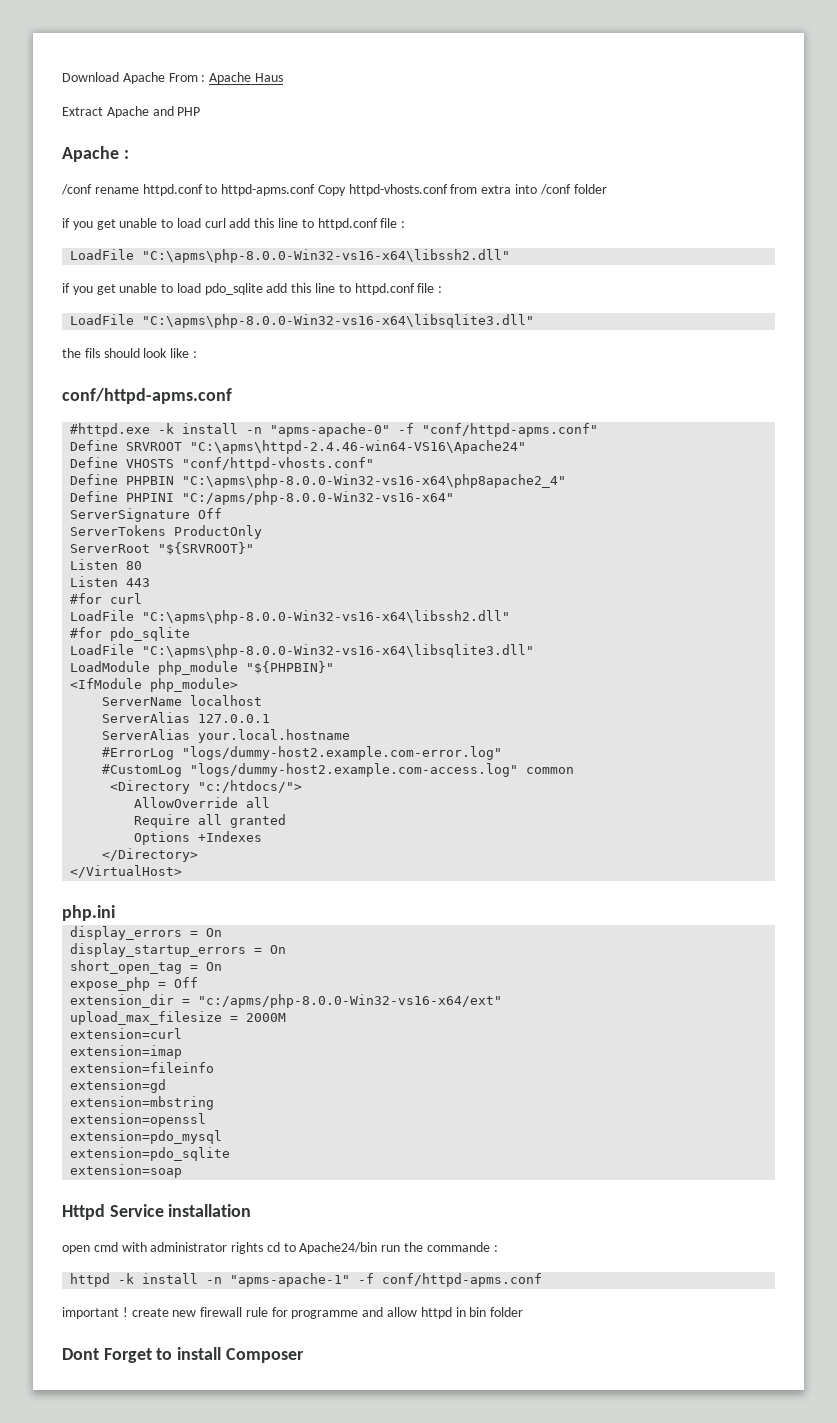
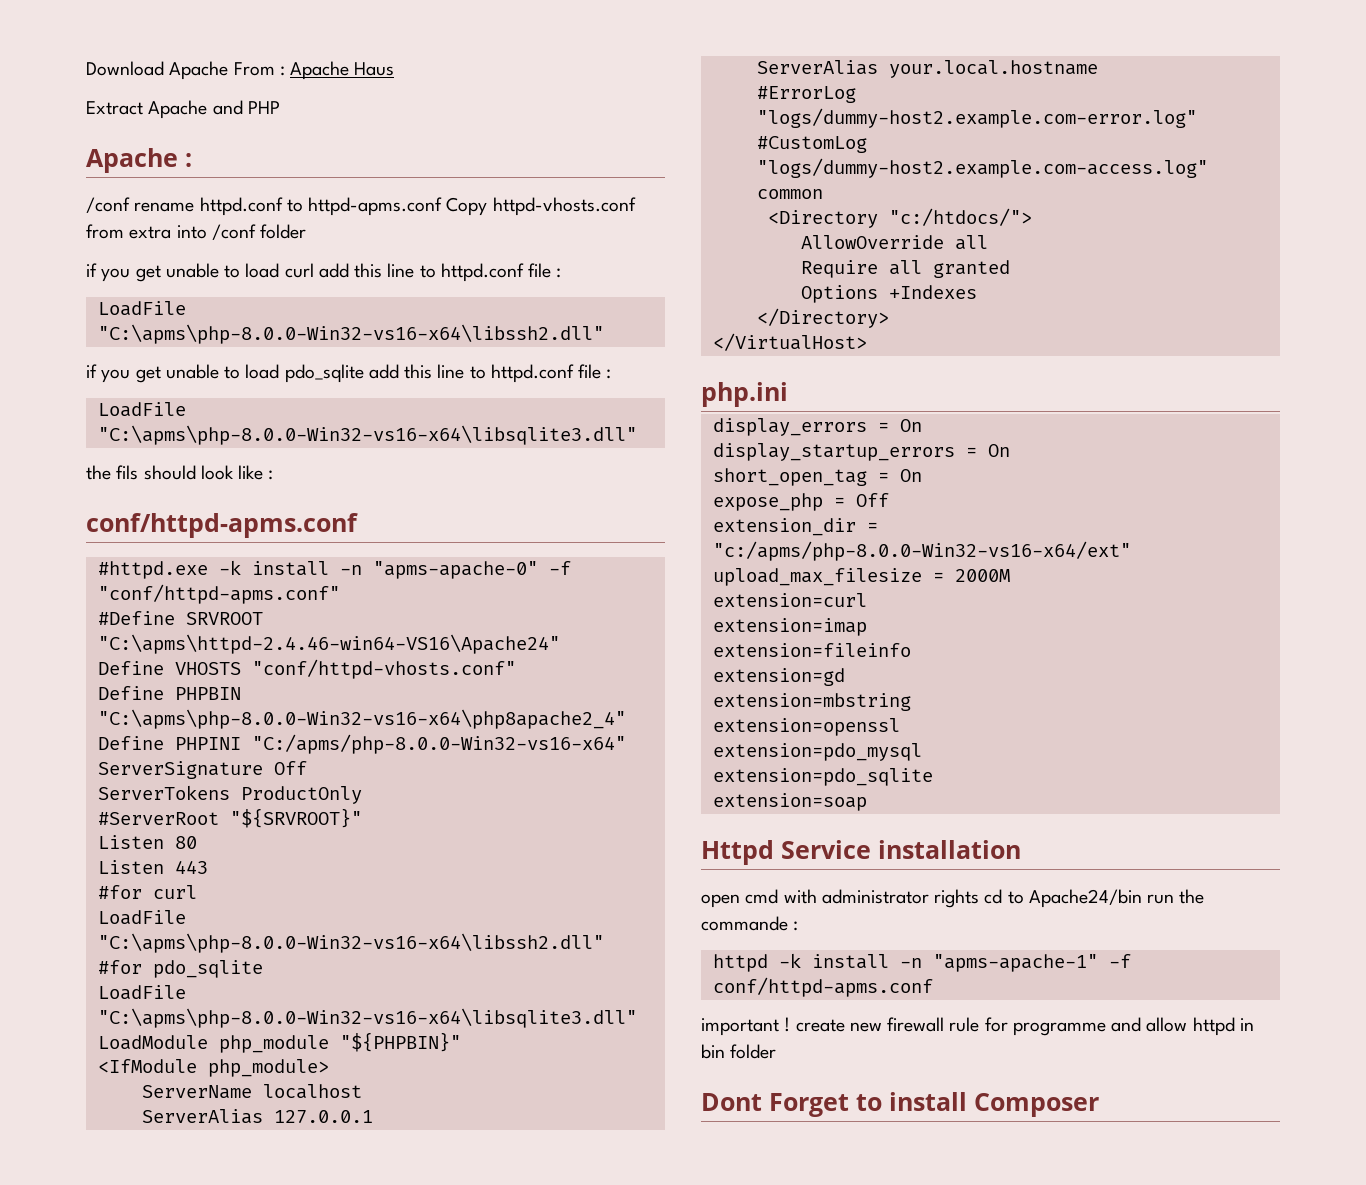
[70,440,119,451] Define -> [97,611,175,625] #Define
[70,544,151,553] ServerRoot -> [97,812,219,825] #ServerRoot

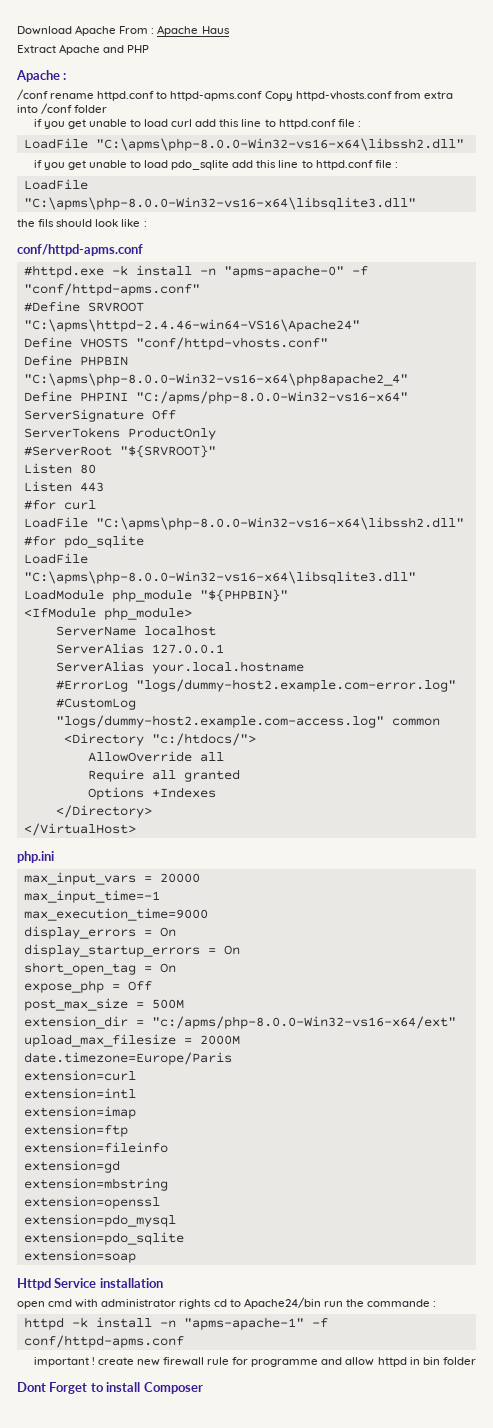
(788, 394) none -> [23,872,200,885] [23,890,160,903] [23,908,208,921] // max_input_vars = 20000 // max_input_time=-1 // max_execution_time=9000
(889, 500) none -> [23,998,184,1011] // post_max_size = 500M
(1010, 575) none -> [23,1052,232,1065] // date.timezone=Europe/Paris
(867, 600) none -> [23,1088,136,1099] // extension=intl
(867, 627) none -> [23,1124,128,1137] // extension=ftp

